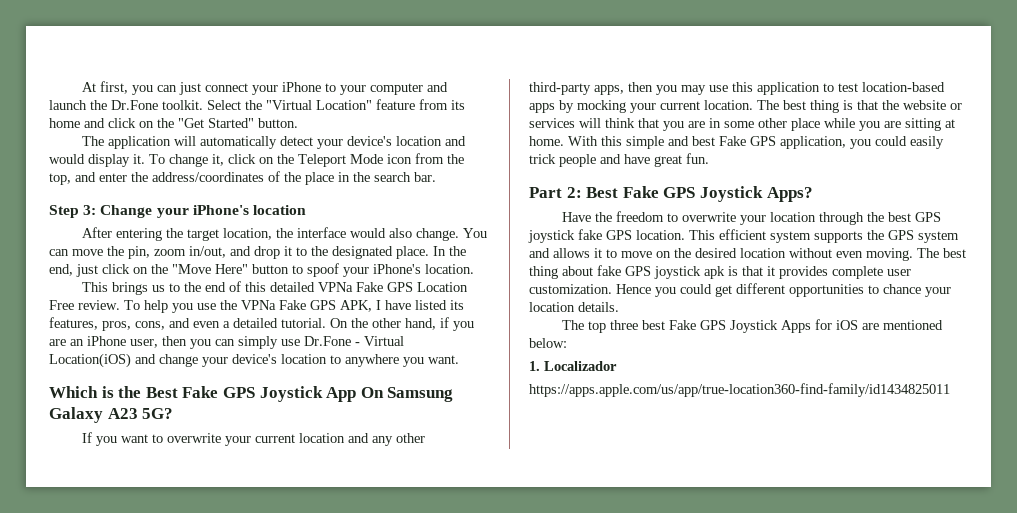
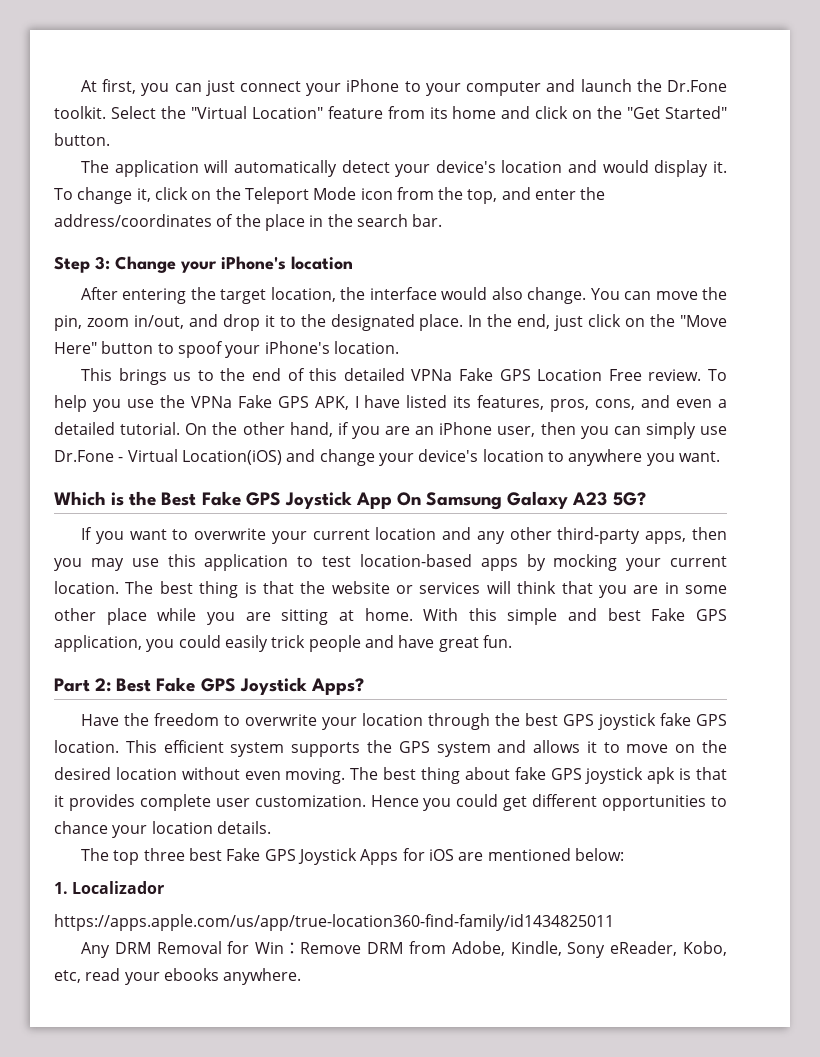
(950, 390) none -> [80,941,728,958] [54,968,302,985] // Any DRM Removal for Win：Remove DRM from Adobe, Kindle, Sony eReader, Kobo, etc, read your ebooks anywhere.

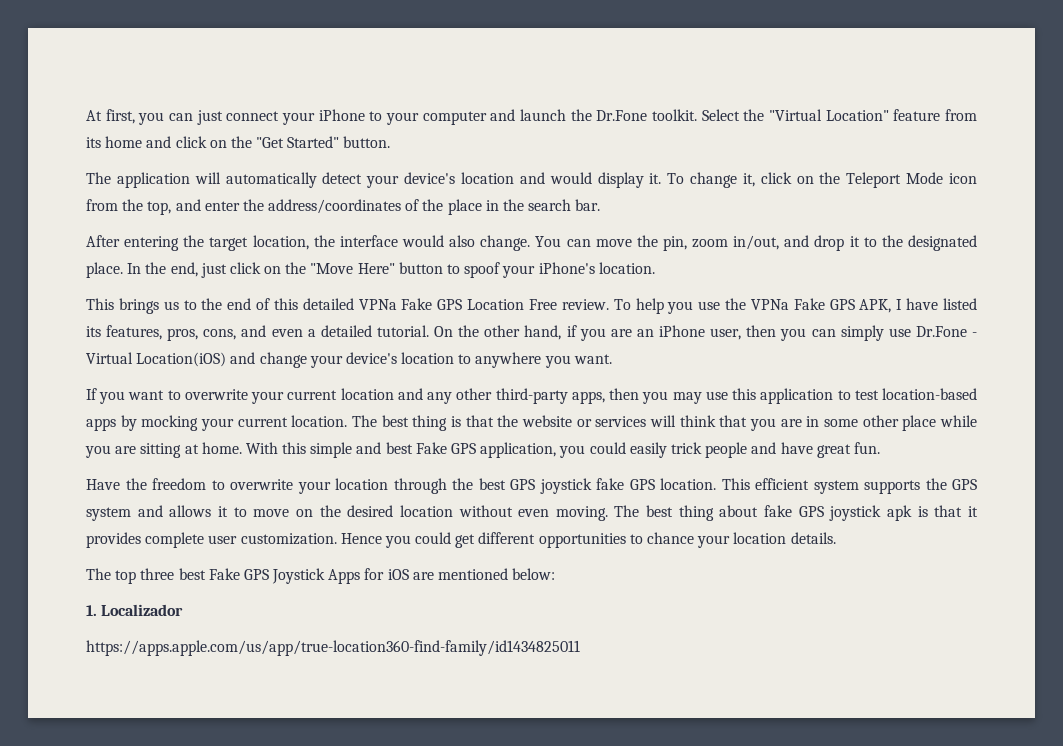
[54,256,353,273] // Step 3: Change your iPhone's location -> (601, 205) none
[54,491,646,510] // Which is the Best Fake GPS Joystick App On Samsung Galaxy A23 5G? -> (612, 359) none
[54,677,364,695] // Part 2: Best Fake GPS Joystick Apps? -> (880, 448) none
[80,941,728,958] [54,968,302,985] // Any DRM Removal for Win：Remove DRM from Adobe, Kindle, Sony eReader, Kobo, etc, read your ebooks anywhere. -> (580, 648) none

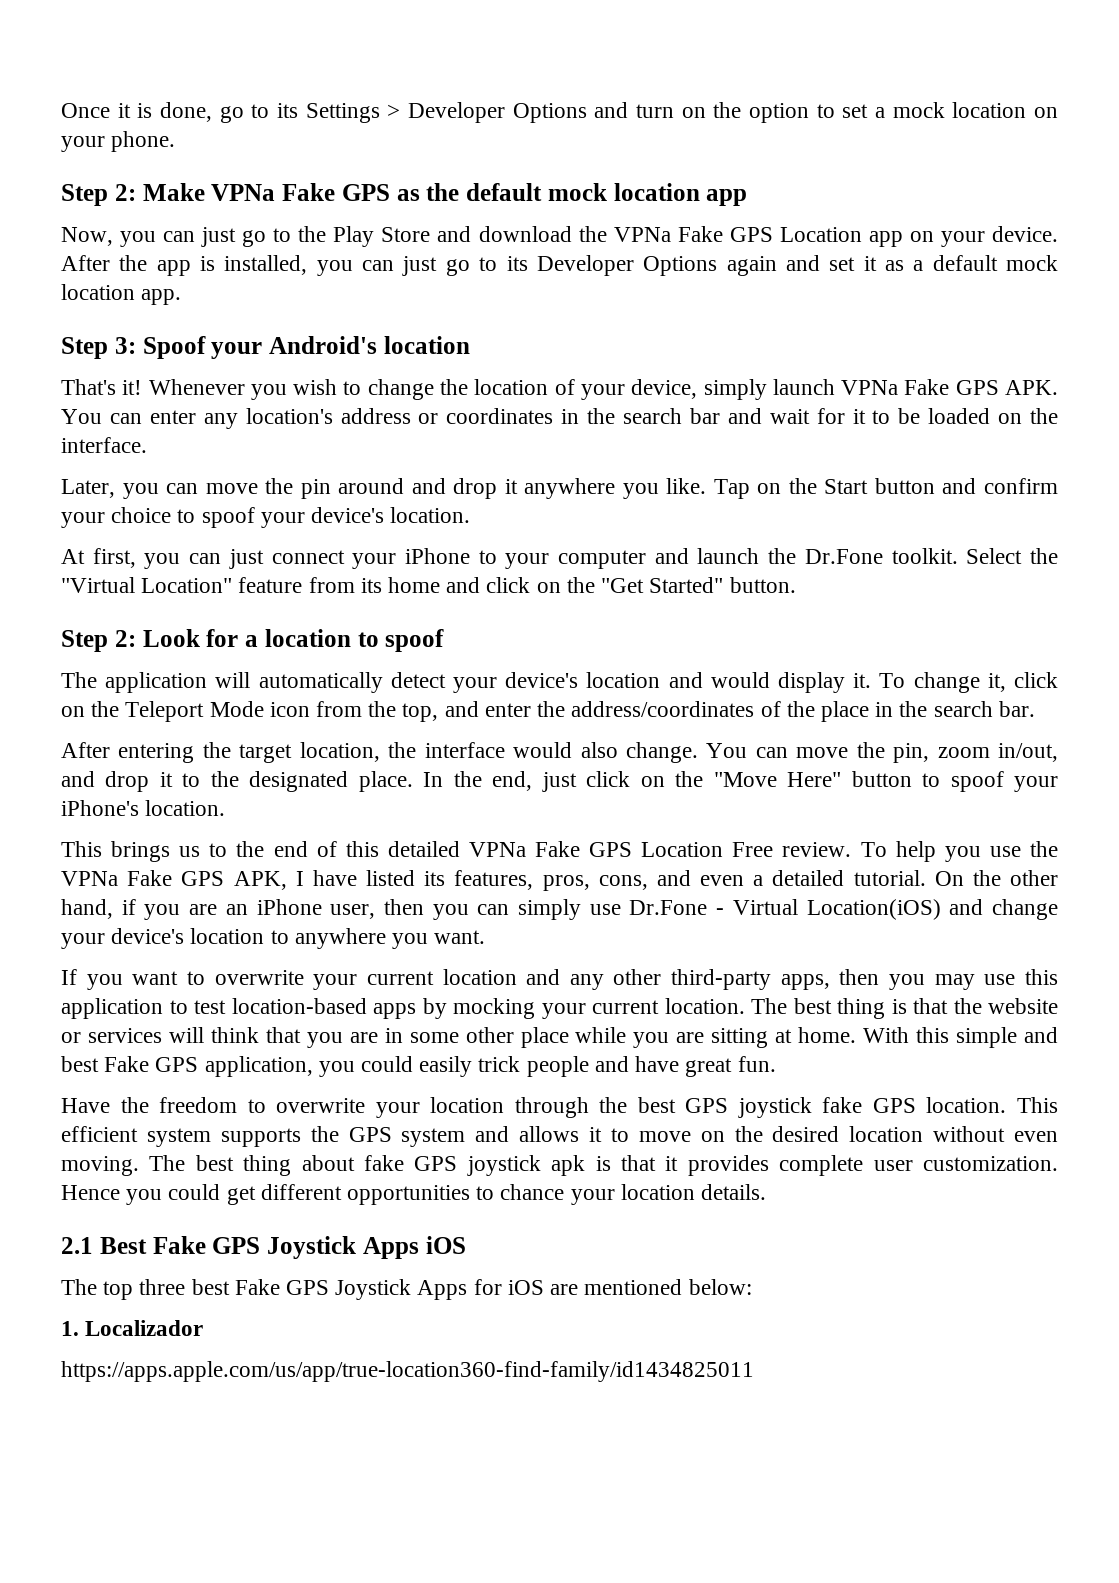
(86, 115) none -> [61,102,1058,123] [61,131,176,152] [61,183,748,206] [61,226,1058,247] [61,255,1059,276] [61,284,182,305] [61,336,470,359] [61,379,1058,400] [61,408,1058,429] [61,437,147,453] [61,478,1058,499] [61,507,471,528] Once it is done, go to its Settings > Developer Options and turn on the option to set a mock location on your phone. // Step 2: Make VPNa Fake GPS as the default mock location app // Now, you can just go to the Play Store and download the VPNa Fake GPS Location app on your device. After the app is installed, you can just go to its Developer Options again and set it as a default mock location app. // Step 3: Spoof your Android's location // That's it! Whenever you wish to change the location of your device, simply launch VPNa Fake GPS APK. You can enter any location's address or coordinates in the search bar and wait for it to be loaded on the interface. // Later, you can move the pin around and drop it anywhere you like. Tap on the Start button and confirm your choice to spoof your device's location. //
(391, 142) none -> [61,629,445,652] // Step 2: Look for a location to spoof
(836, 538) none -> [61,1236,466,1259] // 2.1 Best Fake GPS Joystick Apps iOS

